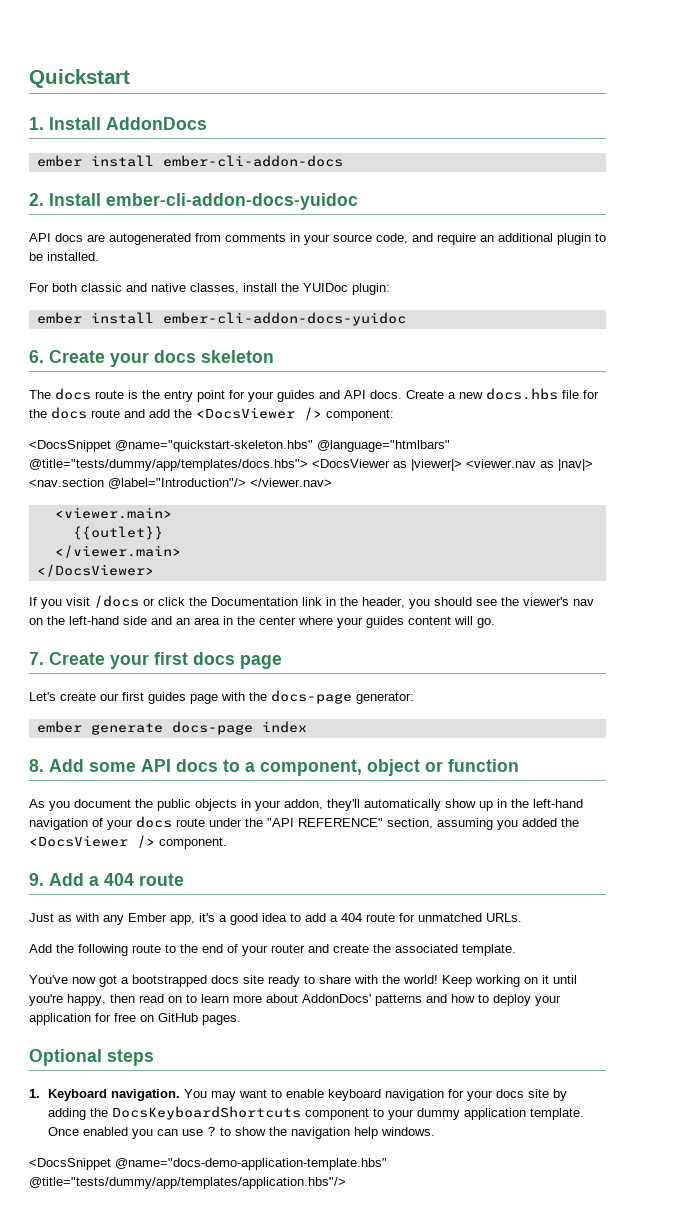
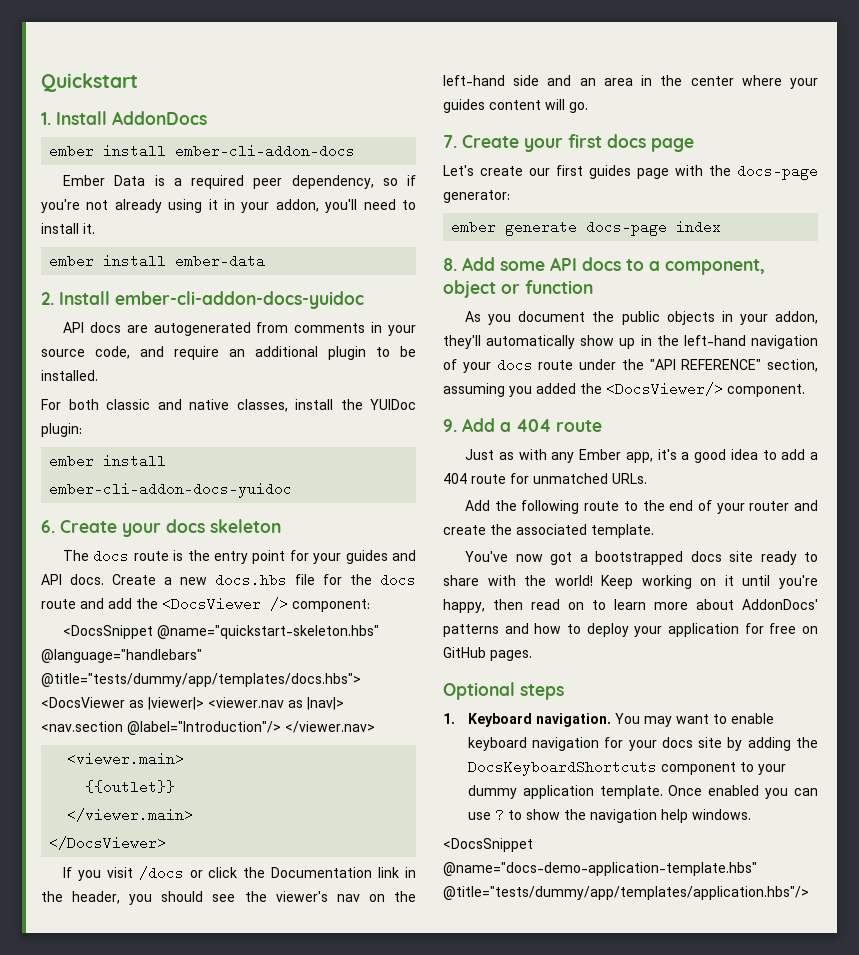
(343, 161) none -> [63,175,417,189] [41,199,416,213] [41,223,95,234] [49,254,266,268] // Ember Data is a required peer dependency, so if you're not already using it in your addon, you'll need to install it. // ember install ember-data
[317,440,450,452] @language="htmlbars" -> [41,649,202,663] @language="handlebars"
[29,835,155,848] <DocsViewer /> -> [606,382,723,396] <DocsViewer/>

